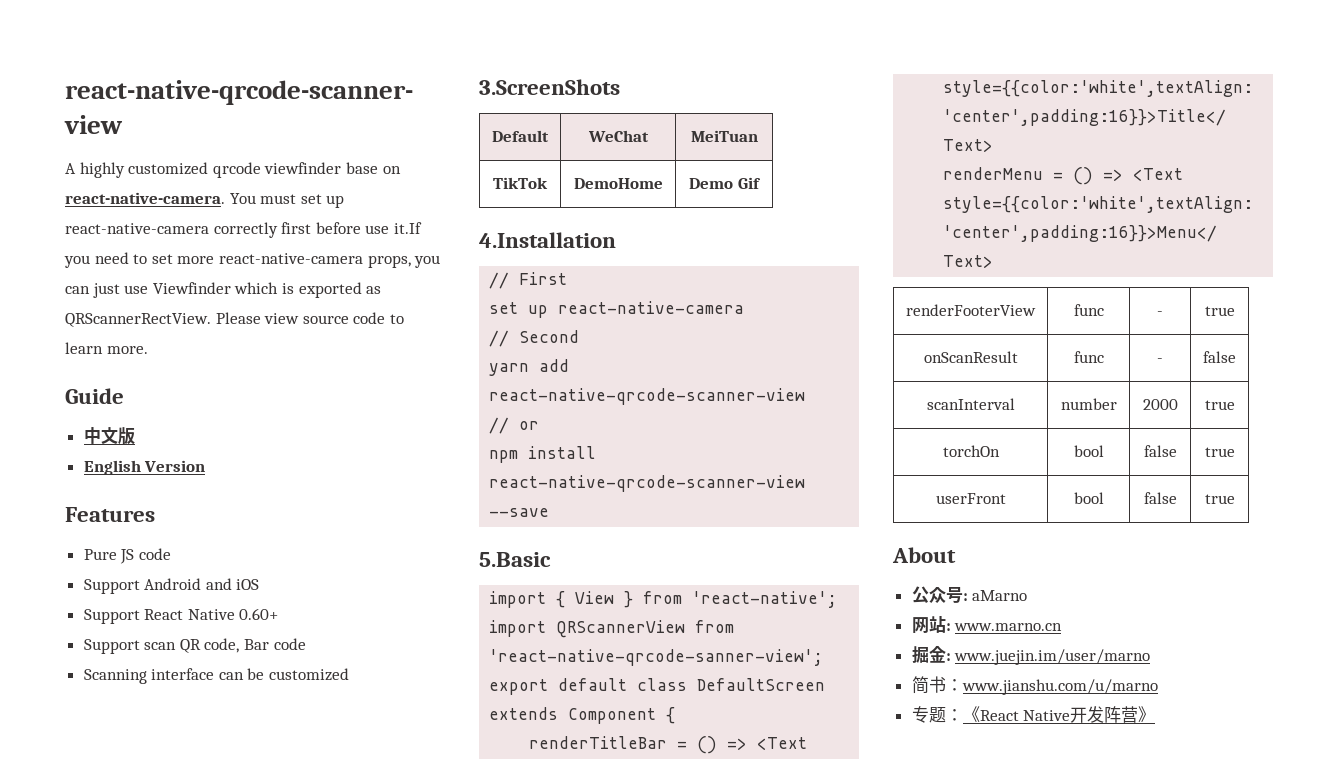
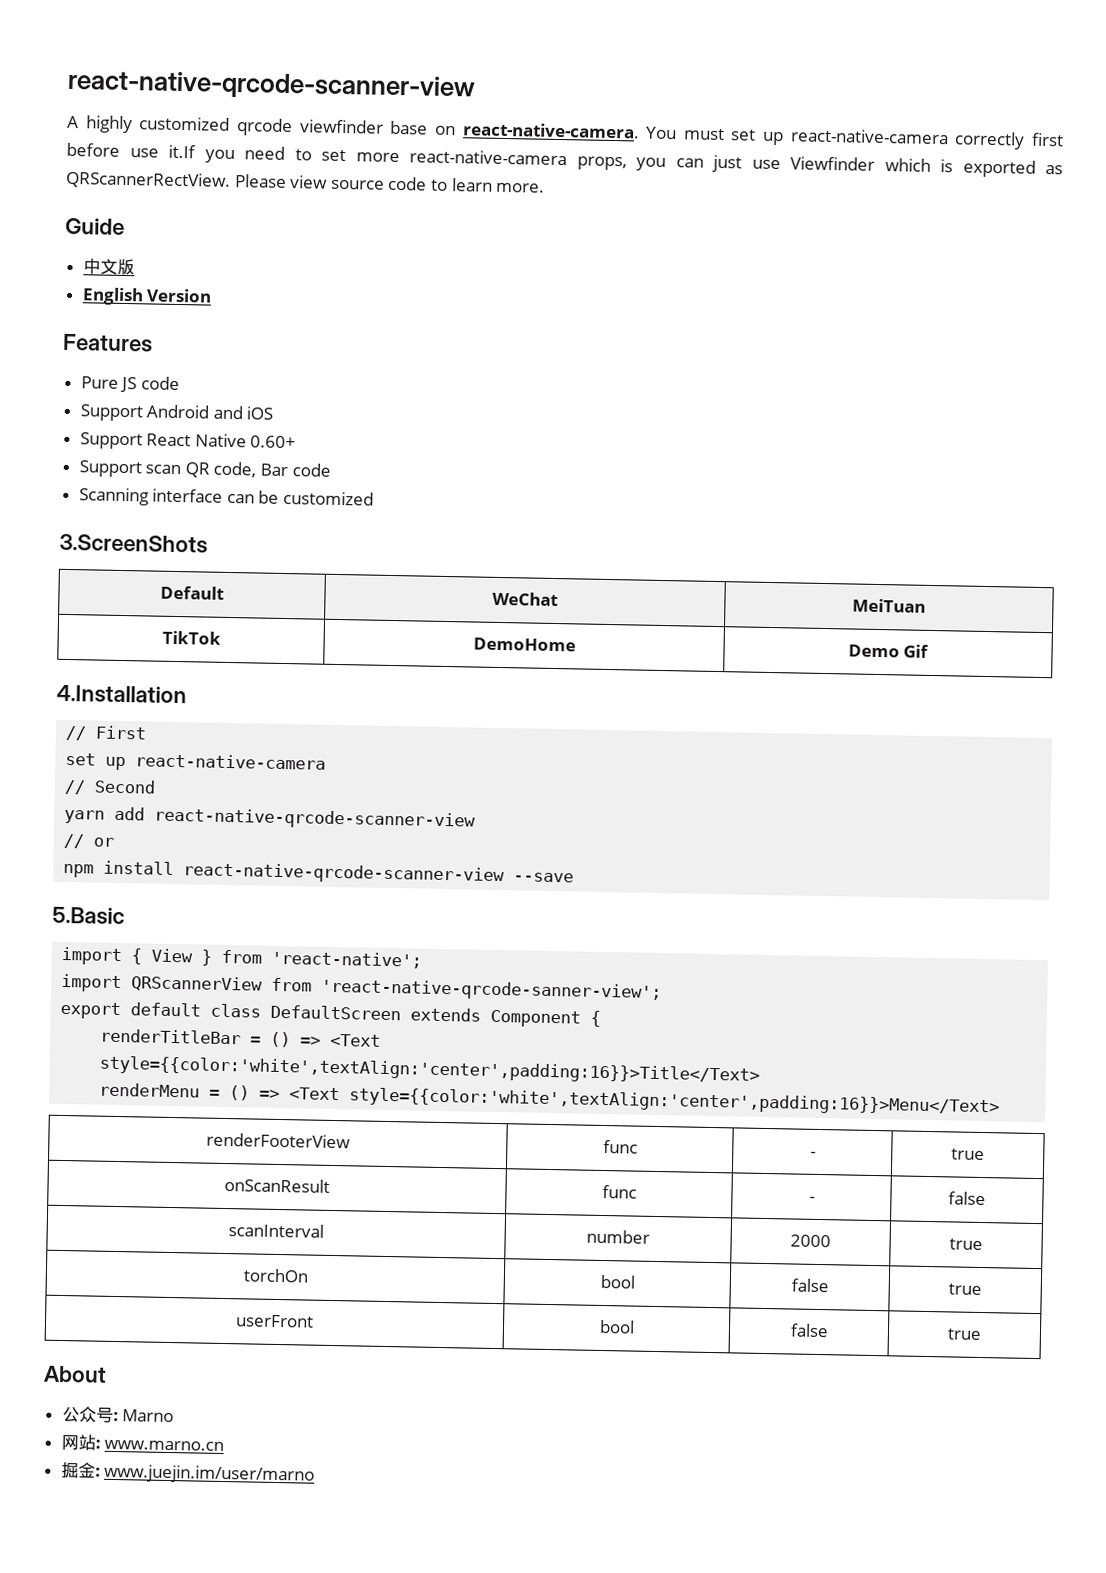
[972,590,1028,601] aMarno -> [122,1409,175,1423] Marno
[911,676,1158,695] [911,706,1156,723] // 简书：www.jianshu.com/u/marno // 专题：《React Native开发阵营》 -> (316, 1474) none

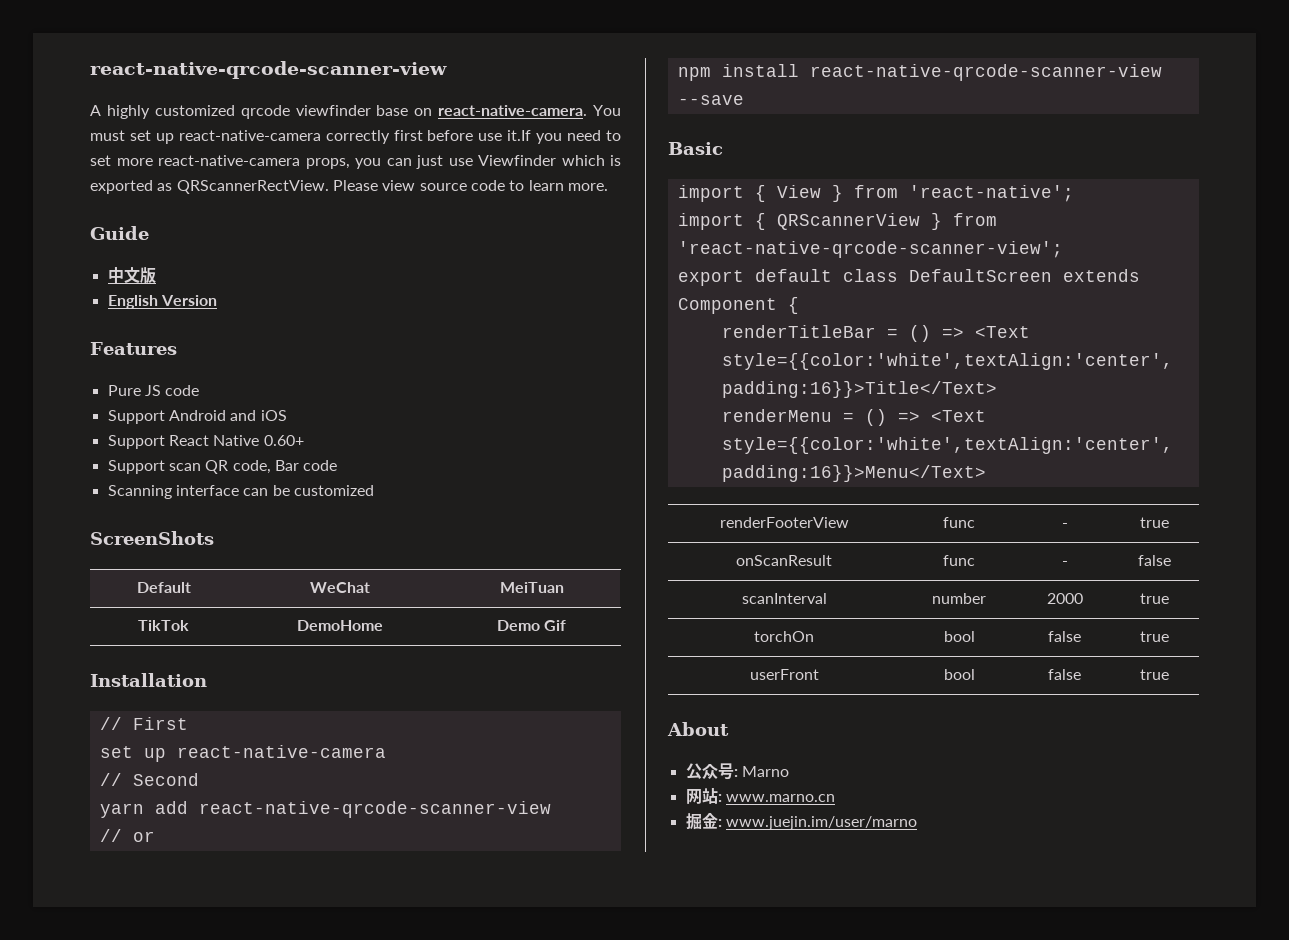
[59,533,208,554] 3.ScreenShots -> [90,531,214,545] ScreenShots
[56,684,187,705] 4.Installation -> [90,673,207,687] Installation
[52,906,125,926] 5.Basic -> [668,142,723,155] Basic
[131,975,663,1003] QRScannerView from 'react-native-qrcode-sanner-view'; -> [754,213,997,230] [677,241,1063,258] { QRScannerView } from 'react-native-qrcode-scanner-view';

